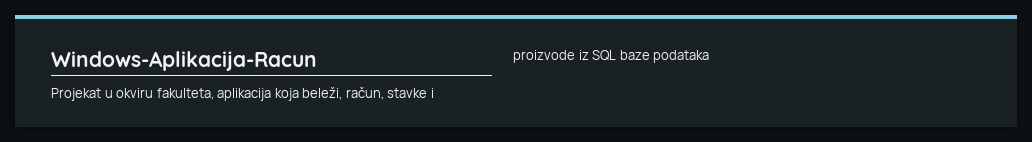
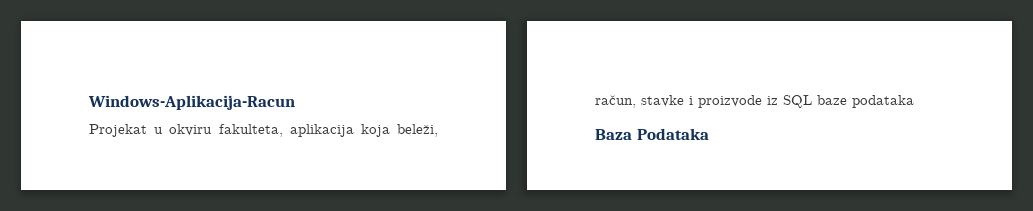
(710, 56) none -> [595,128,709,140] // Baza Podataka

